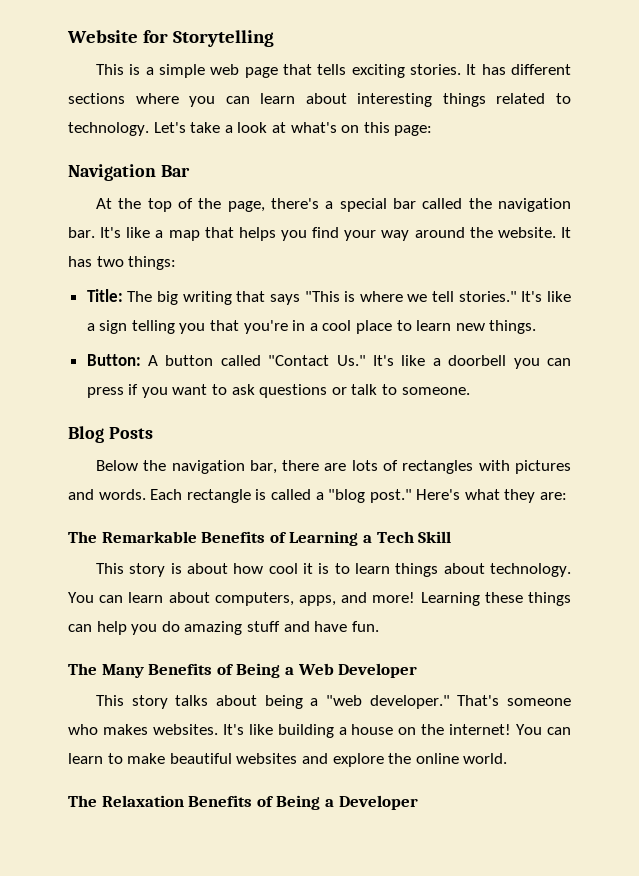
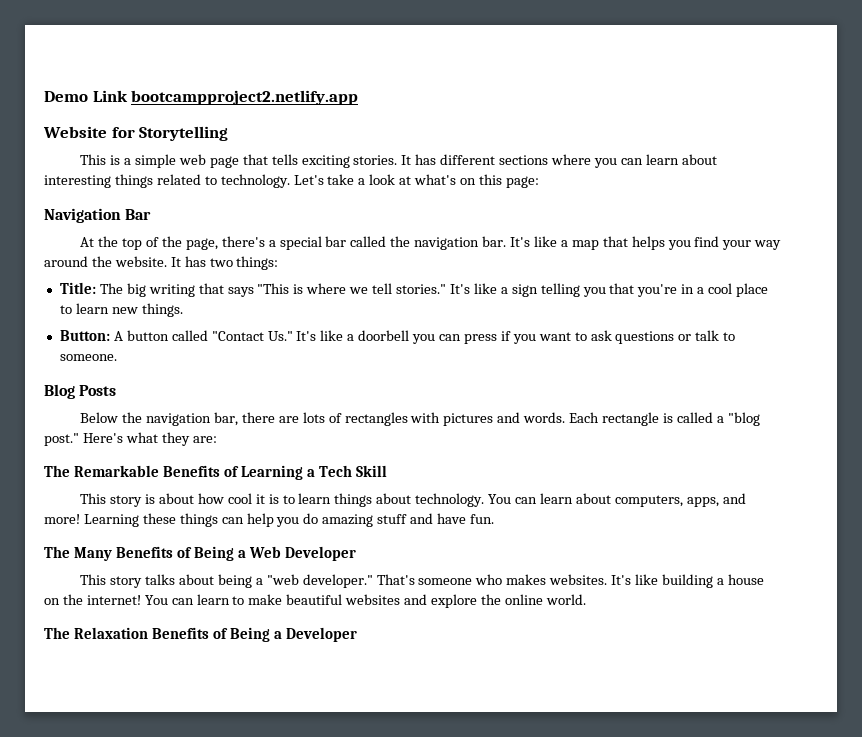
(67, 36) none -> [44,90,359,105] Demo Link bootcampproject2.netlify.app //

